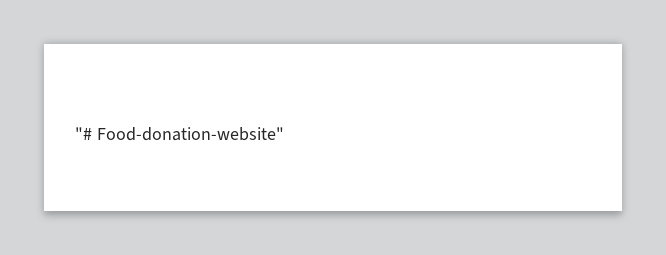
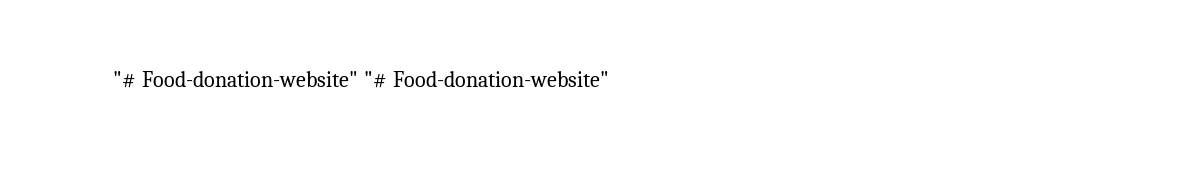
[75,127,284,141] "# Food-donation-website" -> [113,71,609,88] "# Food-donation-website" "# Food-donation-website"

